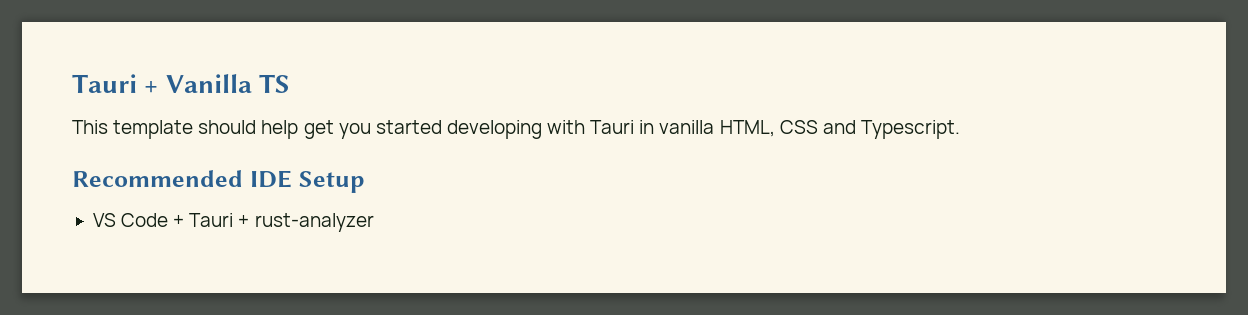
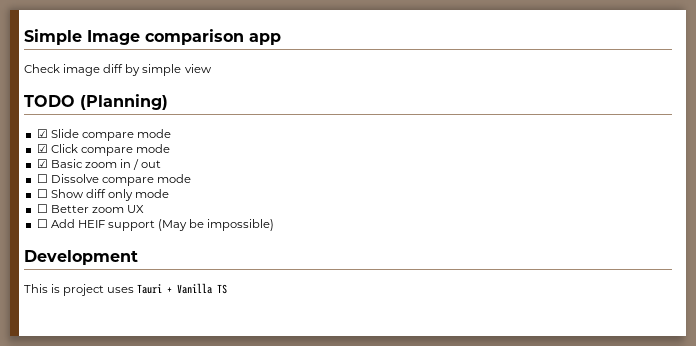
[72,74,290,93] [72,120,960,139] [72,170,365,193] [92,213,374,232] Tauri + Vanilla TS // This template should help get you started developing with Tauri in vanilla HTML, CSS and Typescript. // Recommended IDE Setup // VS Code + Tauri + rust-analyzer -> [24,29,281,45] [24,64,212,76] [24,94,168,110] [36,129,171,141] [36,144,170,156] [36,159,162,170] [36,174,191,186] [36,189,170,201] [36,204,144,213] [36,219,275,231] [24,250,138,265] [24,283,228,296] Simple Image comparison app // Check image diff by simple view // TODO (Planning) // ☑ Slide compare mode // ☑ Click compare mode // ☑ Basic zoom in / out // ☐ Dissolve compare mode // ☐ Show diff only mode // ☐ Better zoom UX // ☐ Add HEIF support (May be impossible) // Development // This is project uses Tauri + Vanilla TS

